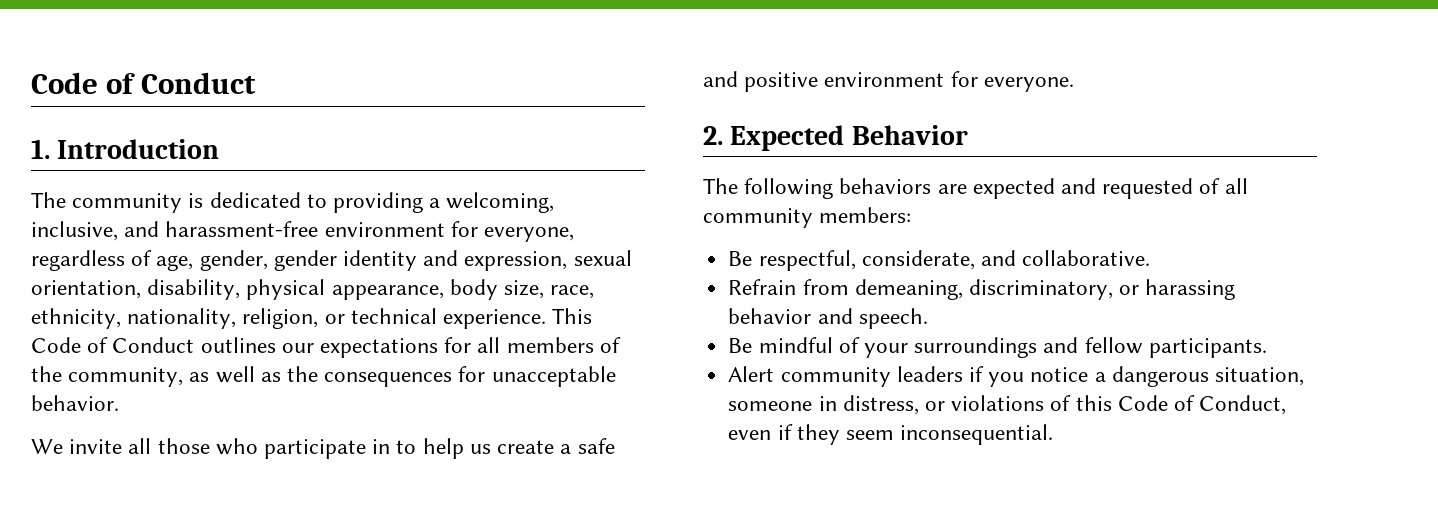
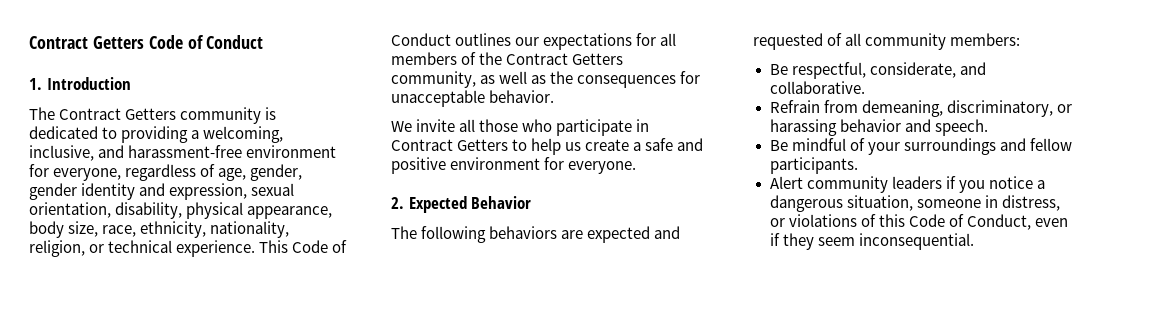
(31, 83) none -> [29,36,144,49] Contract Getters
(66, 200) none -> [59,108,177,120] Contract Getters
(62, 374) none -> [506,53,624,65] Contract Getters
(391, 446) none -> [391,139,509,151] Contract Getters

